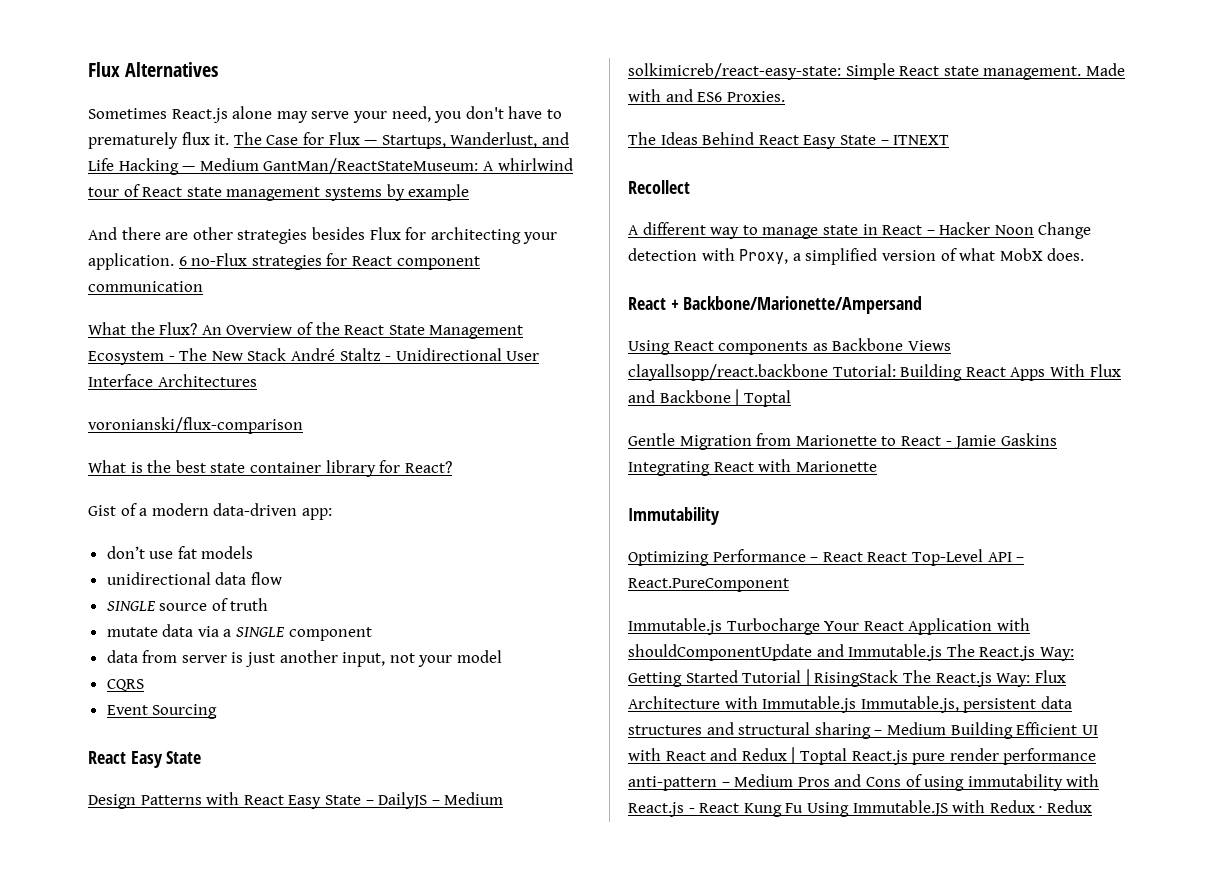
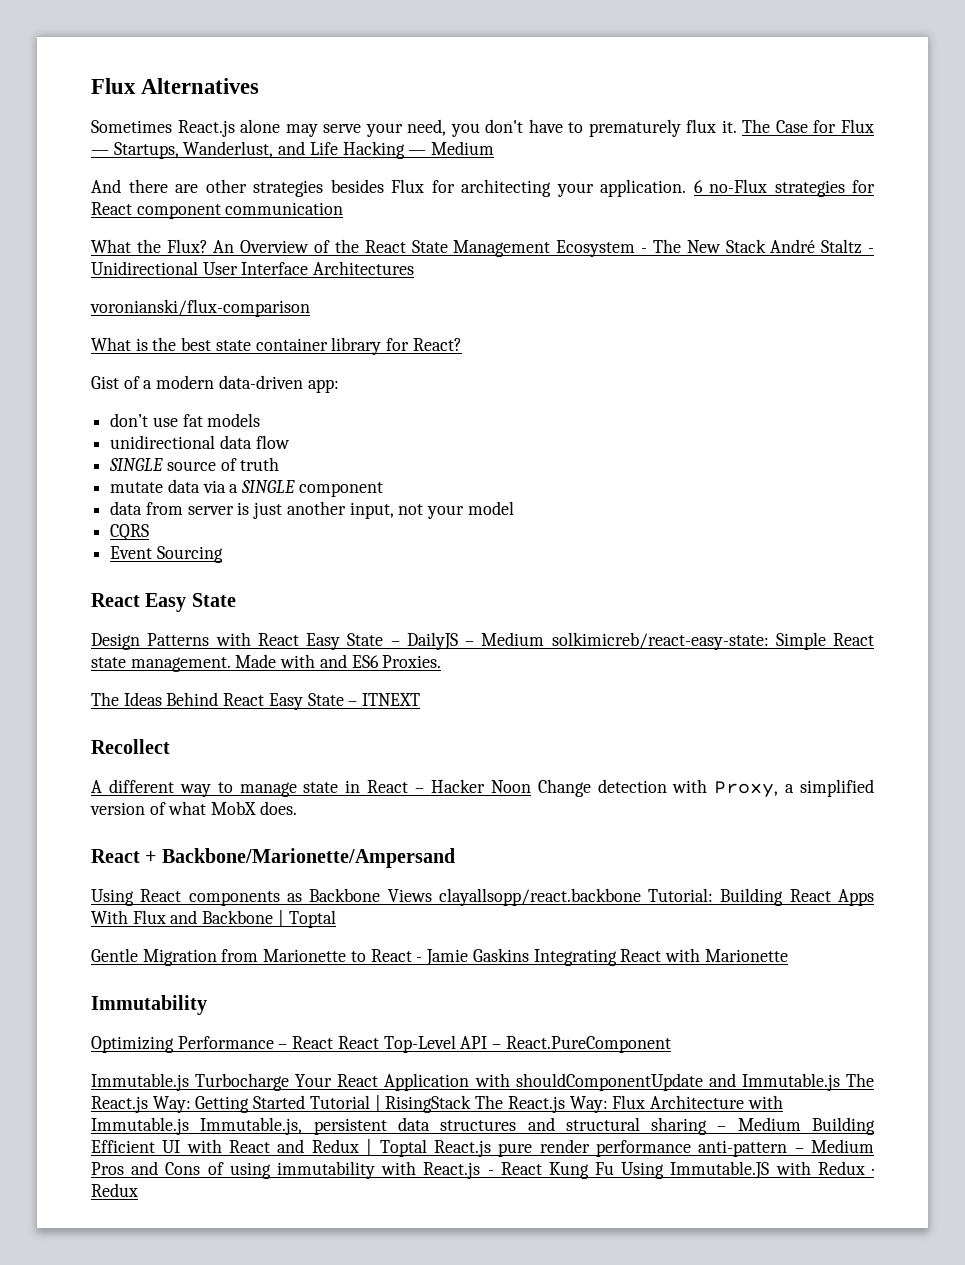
[263,158,573,174] [88,184,470,201] GantMan/ReactStateMuseum: A whirlwind tour of React state management systems by example -> (495, 148) none

